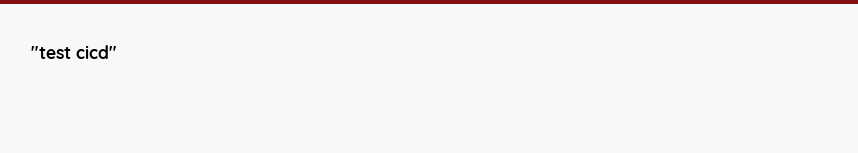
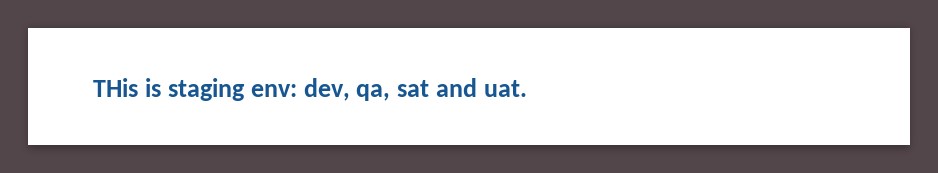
[31,45,117,59] "test cicd" -> [93,78,528,101] THis is staging env: dev, qa, sat and uat.

